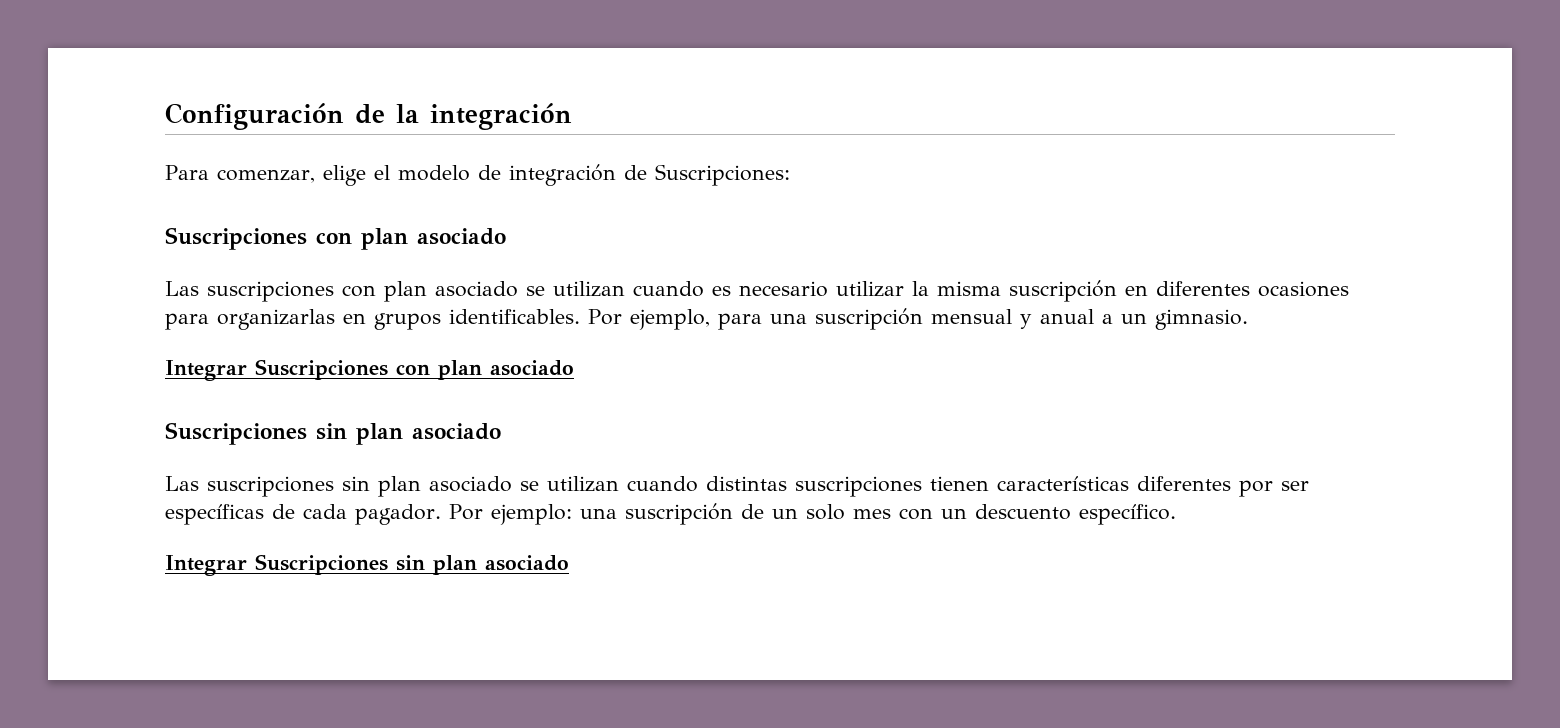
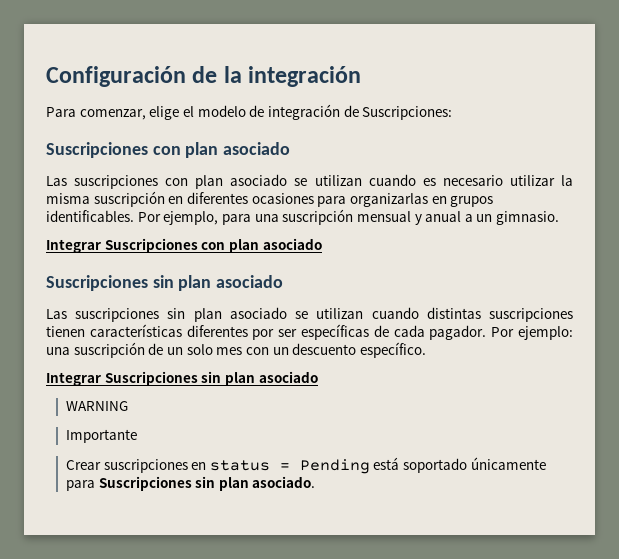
(569, 563) none -> [65,401,128,411] [65,429,137,443] [65,457,546,474] [65,476,316,491] // WARNING // Importante // Crear suscripciones en status = Pending está soportado únicamente para Suscripciones sin plan asociado.

